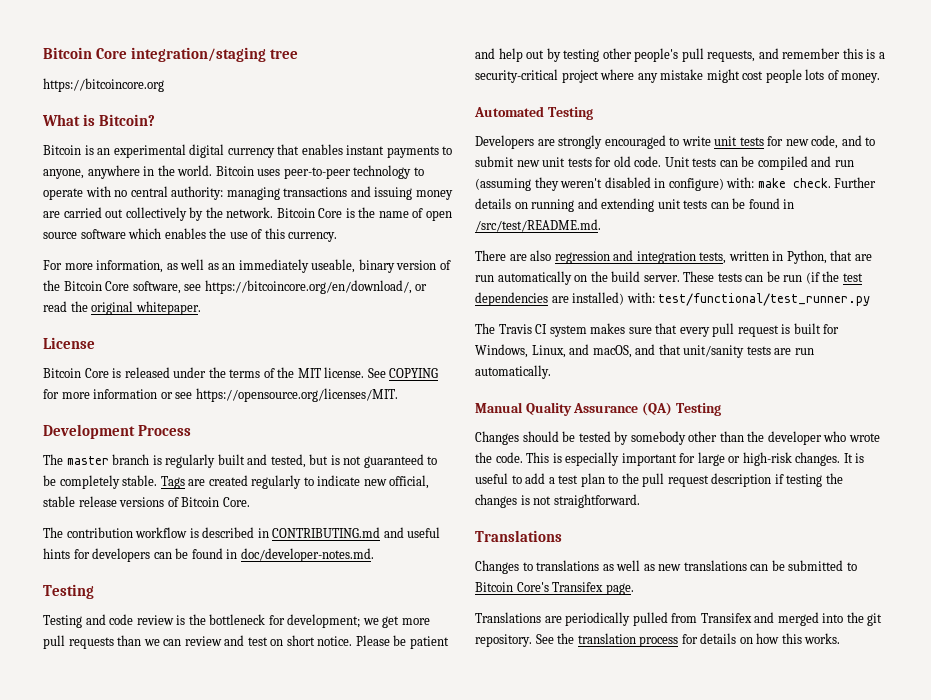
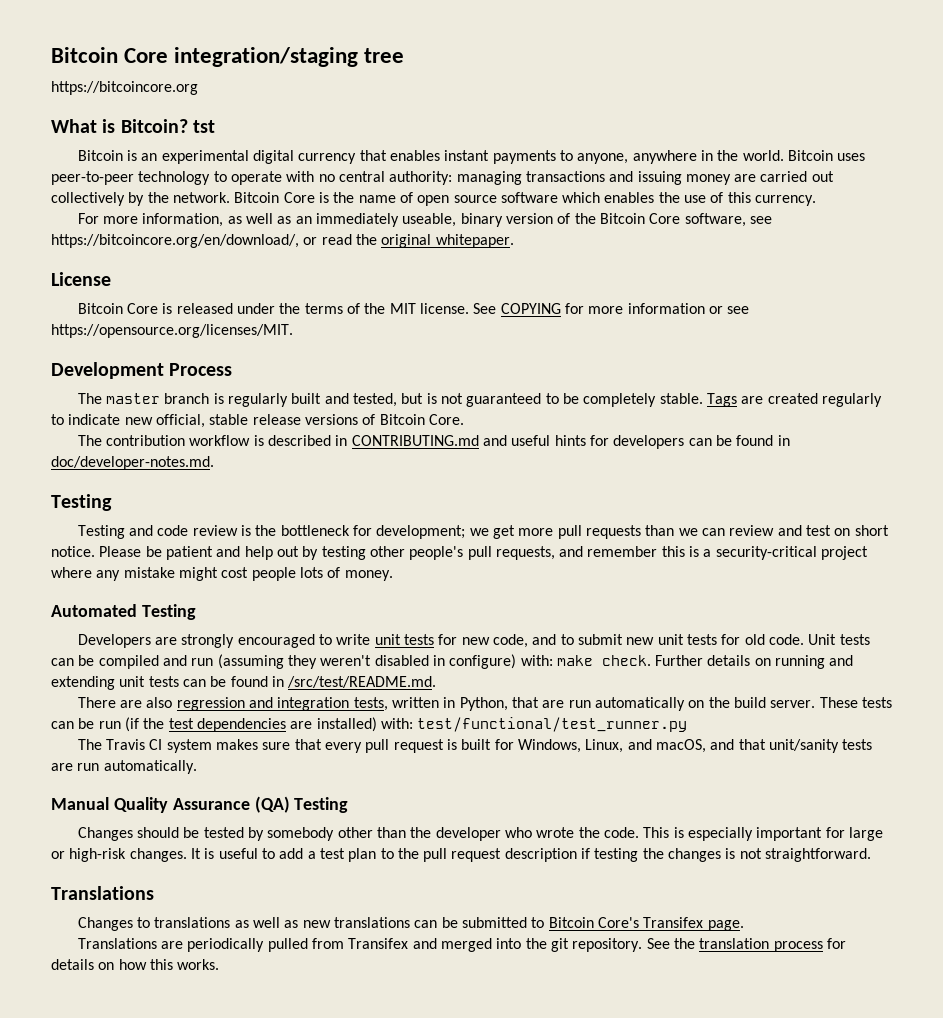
(155, 120) none -> [193,120,216,133] tst

